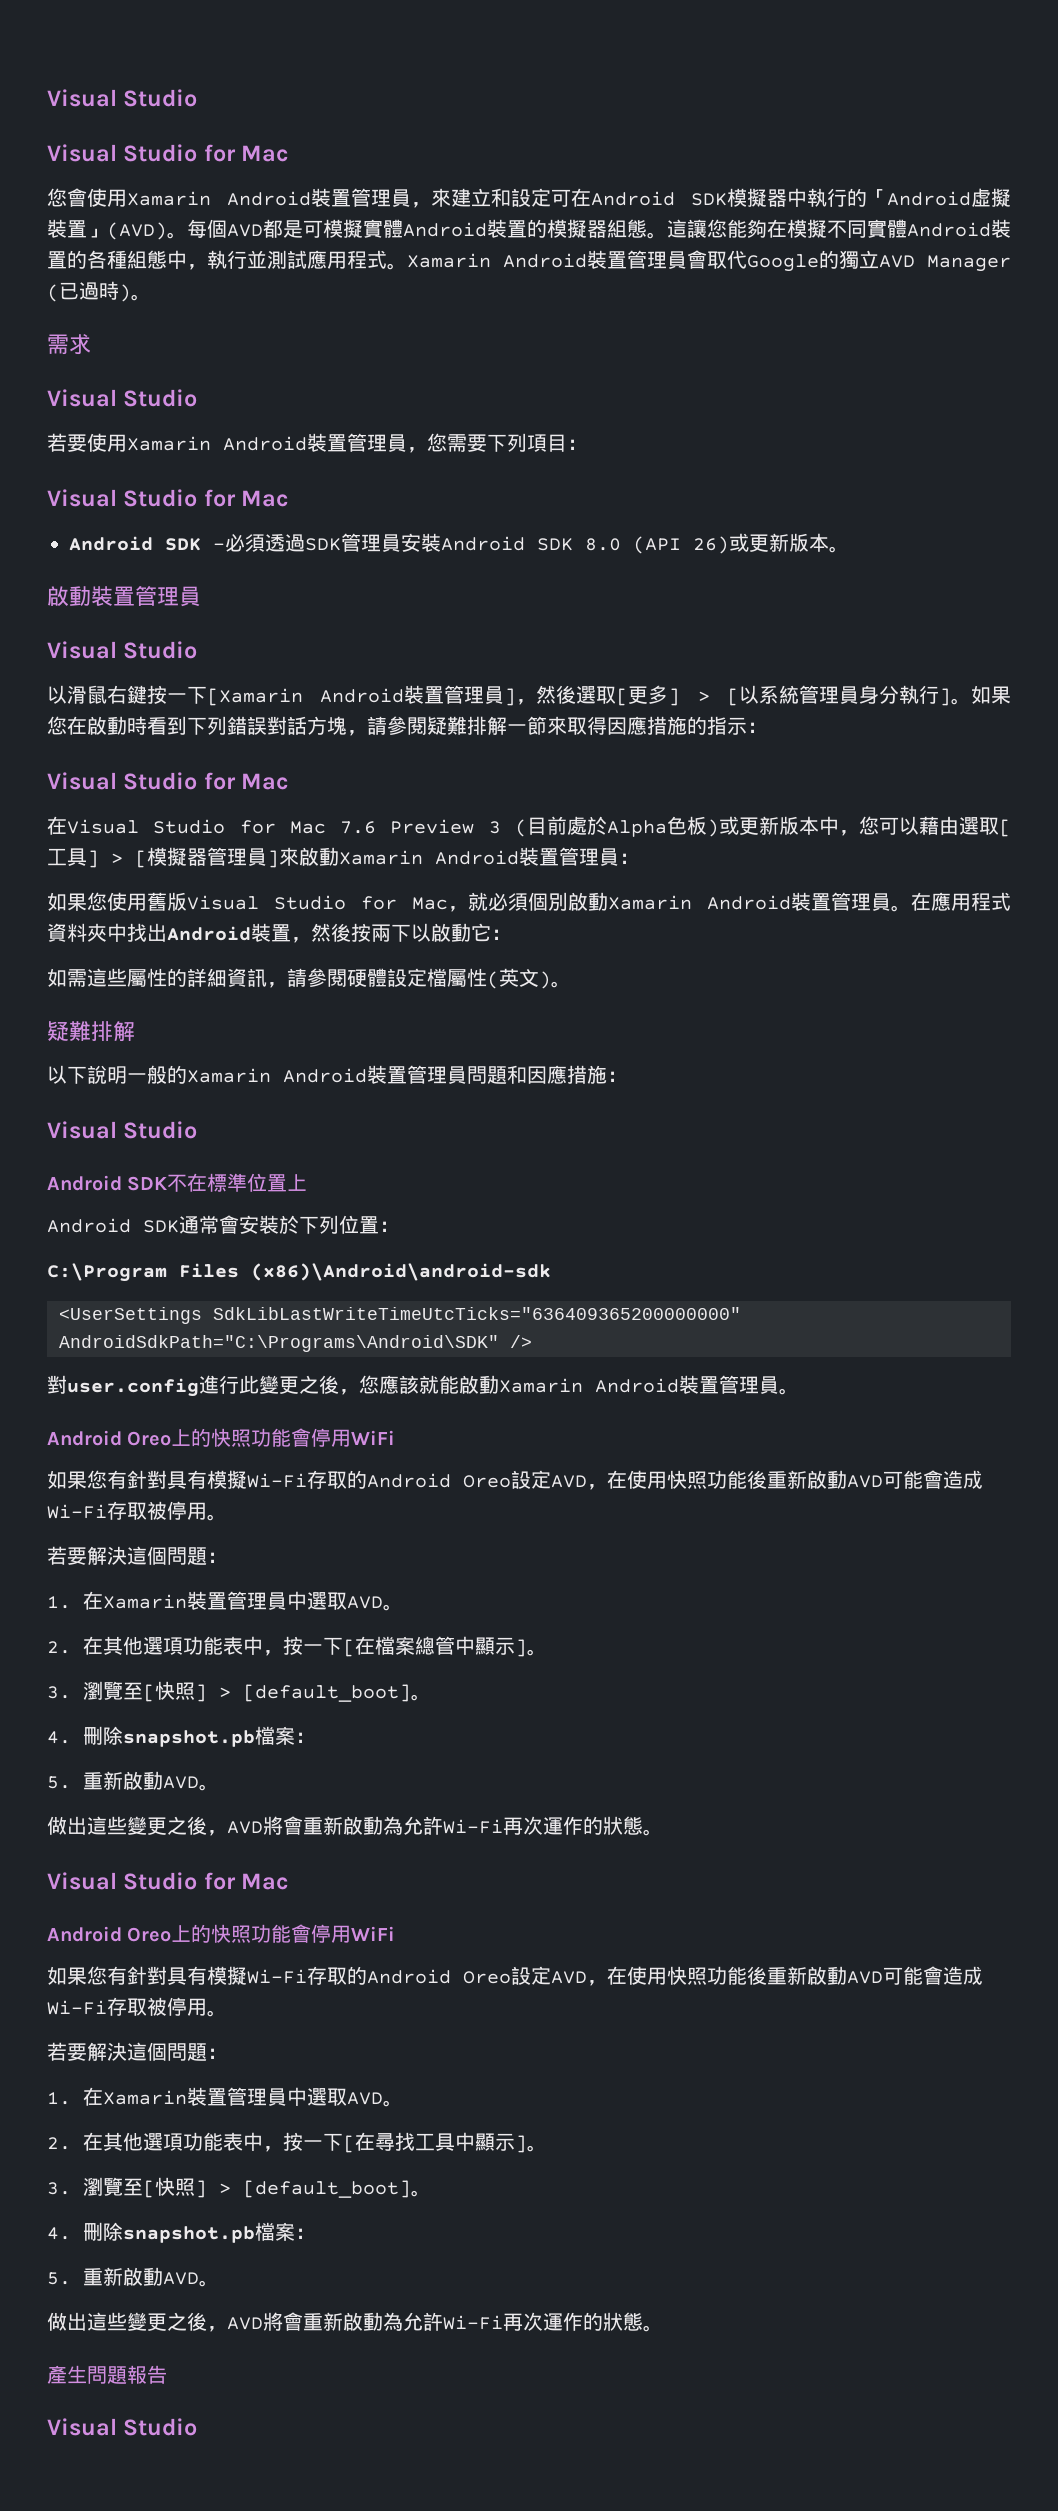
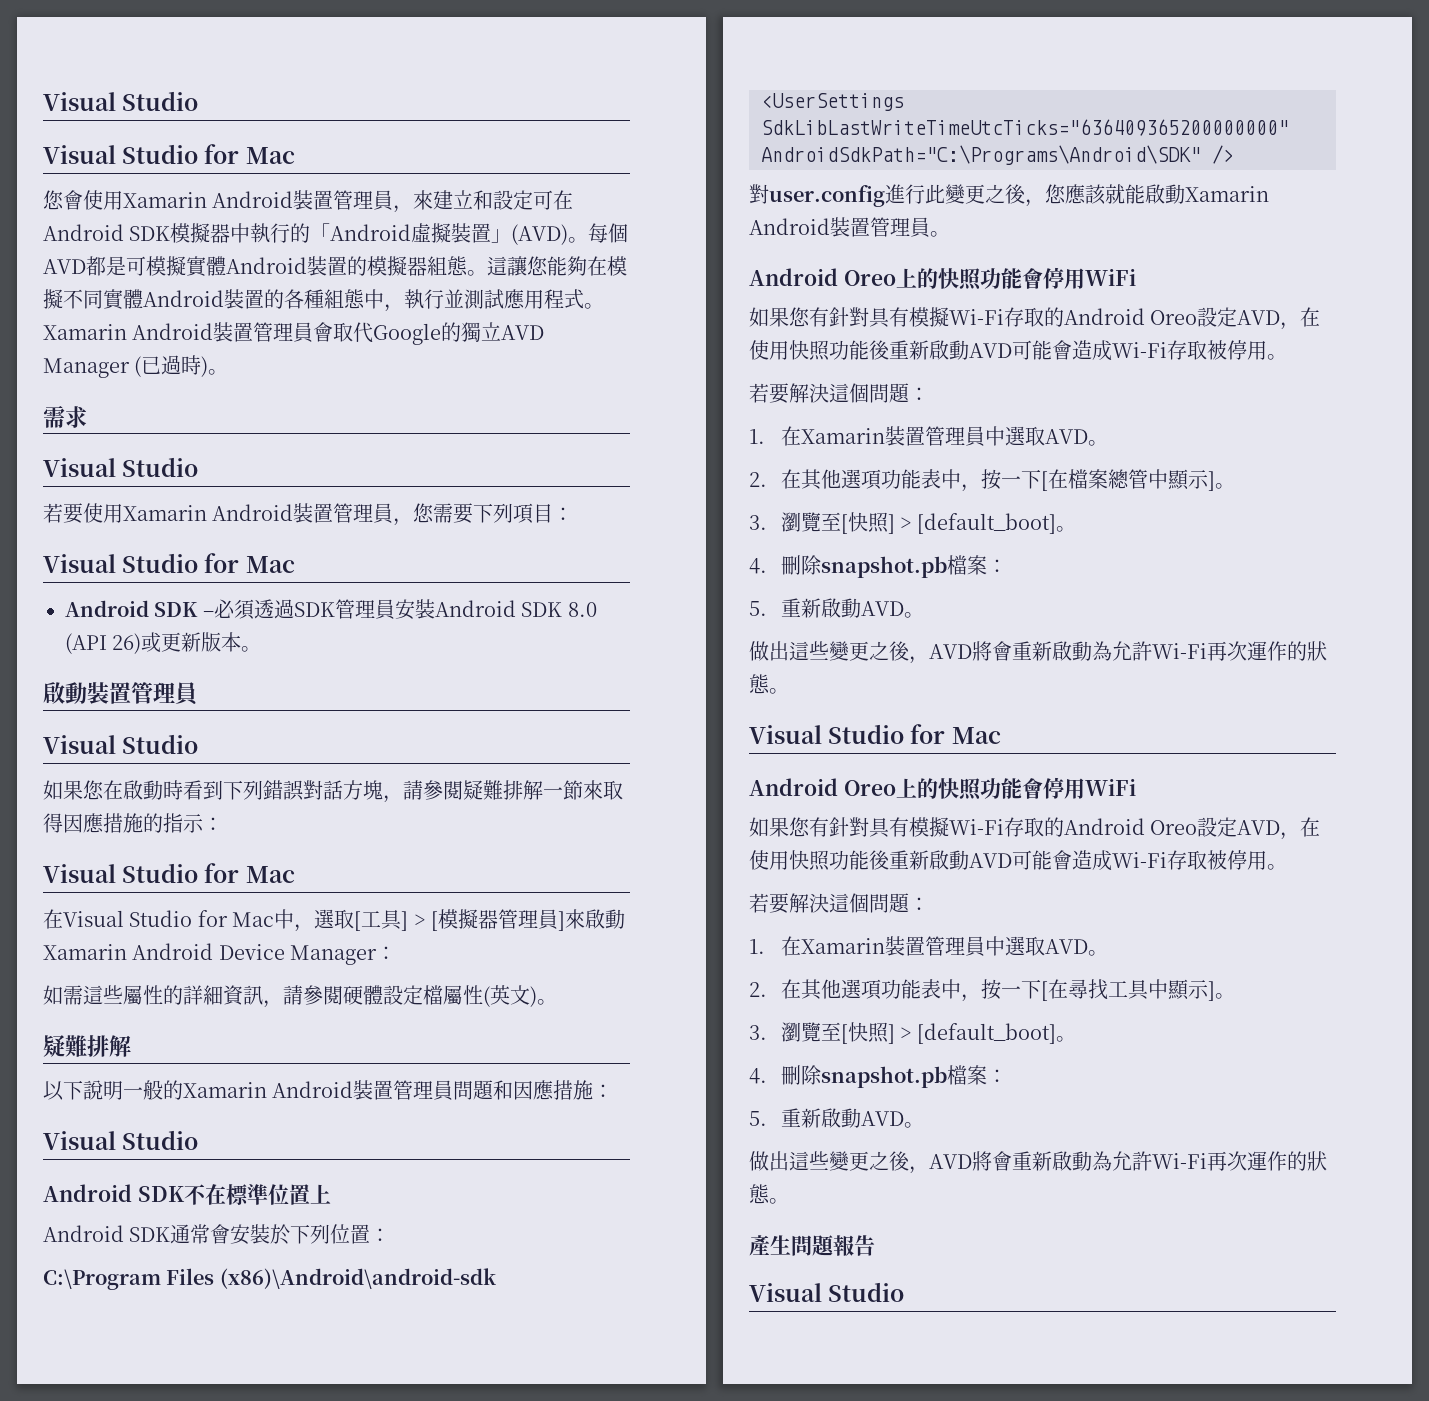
[47,685,971,706] 以滑鼠右鍵按一下[Xamarin Android裝置管理員]，然後選取[更多] > [以系統管理員身分執行]。 -> (199, 744) none
[340,816,959,837] 7.6 Preview 3 (目前處於Alpha色板)或更新版本中，您可以藉由 -> [274,909,315,932] 中，
[519,847,639,866] [47,892,1011,912] [47,923,491,943] 裝置管理員： // 如果您使用舊版Visual Studio for Mac，就必須個別啟動Xamarin Android裝置管理員。在應用程式資料夾中找出Android裝置，然後按兩下以啟動它 -> [218,944,378,965] Device Manager

